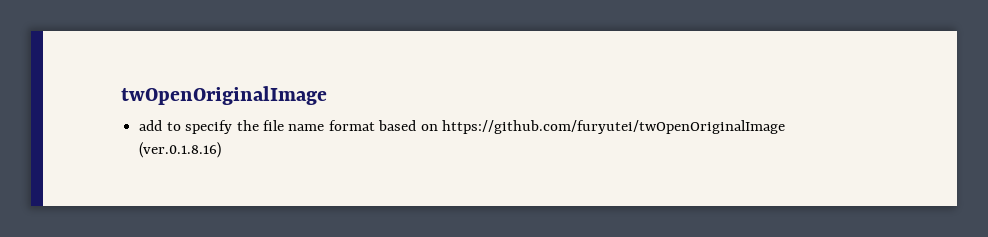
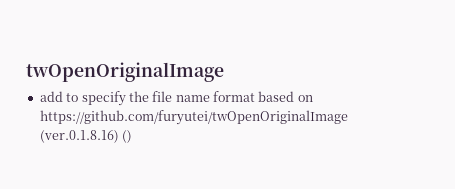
(222, 150) none -> [122,130,133,143] ()

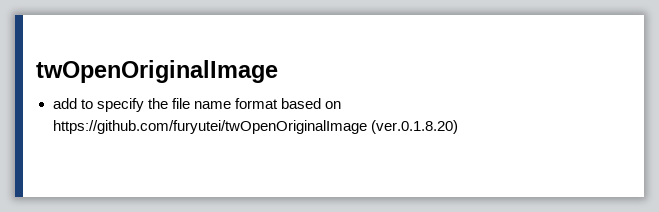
[39,130,133,143] (ver.0.1.8.16) () -> [370,120,458,134] (ver.0.1.8.20)

